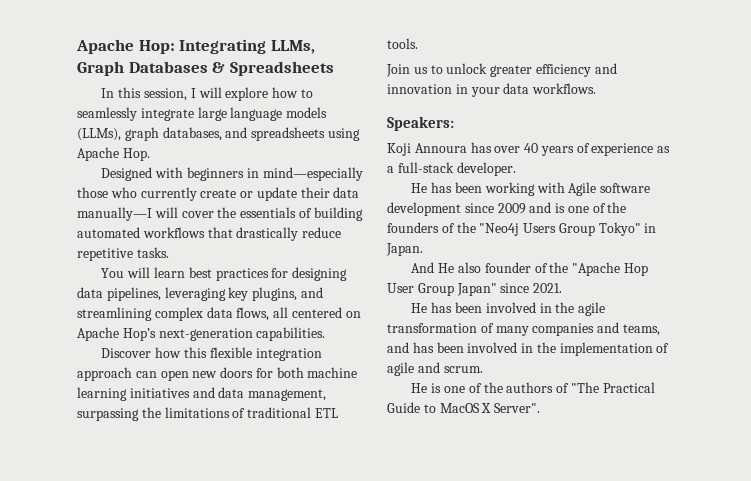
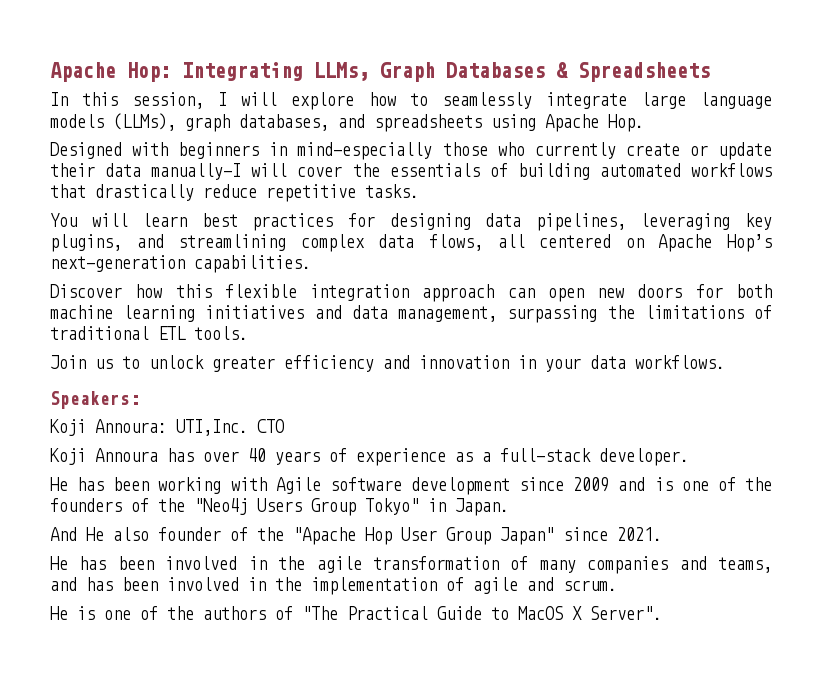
(454, 123) none -> [50,419,284,436] // Koji Annoura: UTI,Inc. CTO

